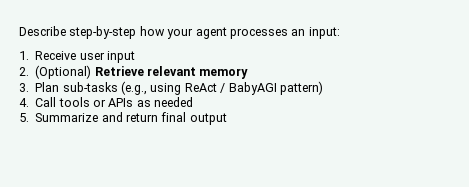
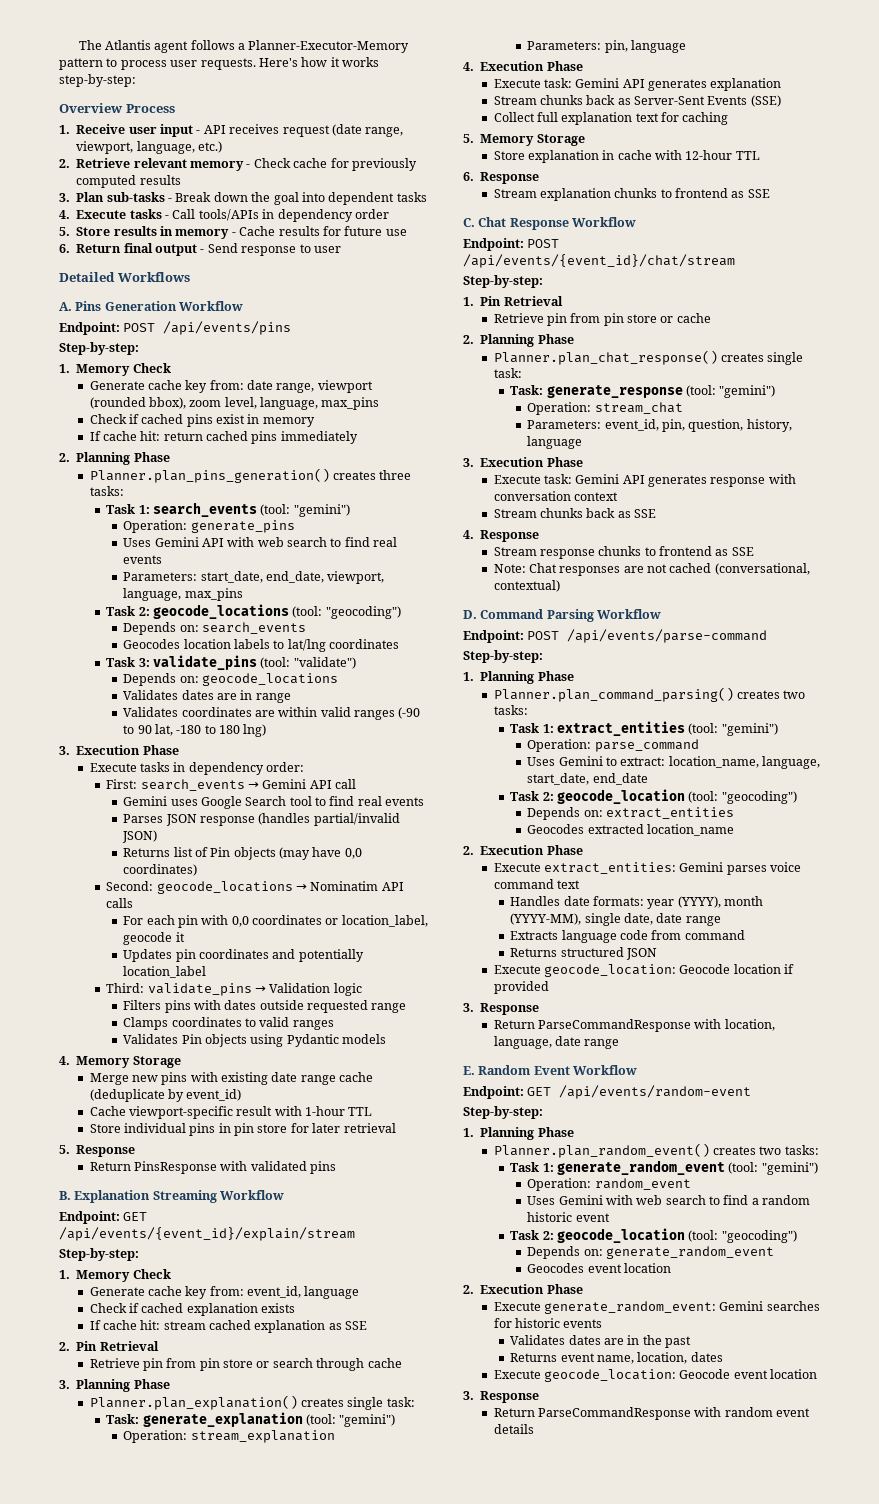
[19,26,340,39] [19,51,135,63] [19,65,92,79] Describe step-by-step how your agent processes an input: // 1. Receive user input // 2. (Optional) -> [78,40,410,53] [59,57,379,70] [59,74,136,87] [59,103,175,113] [59,124,404,137] [76,141,222,154] [59,159,70,168] The Atlantis agent follows a Planner-Executor-Memory pattern to process user requests. Here's how it works step-by-step: // Overview Process // 1. Receive user input - API receives request (date range, viewport, language, etc.) // 2.
[19,81,323,95] [19,97,194,107] [19,112,227,125] // 3. Plan sub-tasks (e.g., using ReAct / BabyAGI pattern) // 4. Call tools or APIs as needed // 5. Summarize and return final output -> [246,158,417,171] [76,175,181,188] [59,192,427,205] [59,209,389,222] [59,226,407,239] [59,243,341,256] [59,272,190,282] [59,301,244,311] [59,321,292,335] [59,342,139,355] [59,363,171,376] [89,380,373,393] [89,397,380,410] [89,414,315,427] [89,431,358,444] [59,452,170,465] [89,468,412,483] [89,486,124,496] [106,502,350,517] [123,520,295,533] [123,537,398,547] [123,555,163,564] [123,571,385,584] [123,588,243,601] [106,604,401,619] [123,622,306,635] [123,639,400,652] [106,655,356,670] [123,673,338,686] [123,690,291,703] [123,707,421,720] [123,724,267,737] [59,745,179,755] [89,762,305,775] [106,779,357,791] [123,796,425,809] [123,813,400,826] [122,830,158,843] [123,847,362,860] [123,864,198,876] [106,881,404,894] [106,898,134,908] [123,915,428,928] [123,932,185,945] [123,949,364,962] [123,966,207,978] [106,983,362,996] [123,1000,407,1013] [123,1017,334,1030] [123,1034,387,1047] [59,1056,181,1068] [89,1072,374,1085] [89,1089,242,1102] [89,1106,373,1119] [89,1123,396,1136] [59,1145,136,1157] [89,1161,337,1174] [59,1190,285,1203] [59,1211,148,1224] [59,1227,355,1241] [59,1248,139,1261] [59,1269,171,1282] [89,1286,360,1299] [89,1303,296,1316] [89,1320,368,1333] [59,1341,159,1351] [89,1358,402,1371] [59,1379,170,1392] [89,1395,415,1410] [106,1412,396,1427] [123,1430,335,1443] [527,40,686,53] [463,61,583,71] [493,78,782,91] [493,95,781,107] [493,112,729,125] [463,134,585,146] [493,150,760,163] [463,172,540,184] [493,188,770,201] [463,217,637,230] [463,238,560,251] [463,254,735,268] [463,275,543,288] [463,296,563,306] [493,313,711,326] [463,334,574,347] [493,350,804,365] [493,368,522,378] [510,385,776,398] [527,402,683,415] [527,419,792,432] [527,436,583,449] [463,457,583,467] [493,474,796,487] [493,491,618,501] [493,508,657,518] [463,530,540,542] [493,546,754,559] [493,563,810,576] [493,580,560,592] [463,609,662,622] [463,629,768,643] [463,650,543,663] [463,671,574,684] [493,687,806,702] [493,705,528,715] [510,721,778,736] [527,739,699,752] [527,756,821,769] [527,773,648,785] [510,789,797,804] [527,807,734,820] [527,824,734,836] [463,845,583,855] [493,862,802,875] [493,879,580,889] [510,896,764,909] [510,913,721,926] [510,930,745,943] [510,947,658,960] [493,964,795,977] [493,981,549,994] [463,1003,540,1015] [493,1019,775,1032] [493,1036,620,1049] [463,1065,638,1075] [463,1085,752,1099] [463,1106,543,1119] [463,1127,574,1140] [493,1143,819,1158] [510,1160,818,1175] [527,1178,691,1191] [527,1195,811,1205] [527,1212,610,1222] [510,1228,797,1243] [527,1246,774,1259] [527,1263,671,1273] [463,1284,583,1294] [493,1301,820,1314] [493,1318,603,1328] [510,1335,692,1348] [510,1352,723,1364] [493,1369,818,1382] [463,1391,540,1403] [493,1407,811,1420] [493,1424,534,1434] - Check cache for previously computed results // 3. Plan sub-tasks - Break down the goal into dependent tasks // 4. Execute tasks - Call tools/APIs in dependency order // 5. Store results in memory - Cache results for future use // 6. Return final output - Send response to user // Detailed Workflows // A. Pins Generation Workflow // Endpoint: POST /api/events/pins // Step-by-step: // 1. Memory Check // Generate cache key from: date range, viewport (rounded bbox), zoom level, language, max_pins // Check if cached pins exist in memory // If cache hit: return cached pins immediately // 2. Planning Phase // Planner.plan_pins_generation() creates three tasks: // Task 1: search_events (tool: "gemini") // Operation: generate_pins // Uses Gemini API with web search to find real events // Parameters: start_date, end_date, viewport, language, max_pins // Task 2: geocode_locations (tool: "geocoding") // Depends on: search_events // Geocodes location labels to lat/lng coordinates // Task 3: validate_pins (tool: "validate") // Depends on: geocode_locations // Validates dates are in range // Validates coordinates are within valid ranges (-90 to 90 lat, -180 to 180 lng) // 3. Execution Phase // Execute tasks in dependency order: // First: search_events → Gemini API call // Gemini uses Google Search tool to find real events // Parses JSON response (handles partial/invalid JSON) // Returns list of Pin objects (may have 0,0 coordinates) // Second: geocode_locations → Nominatim API calls // For each pin with 0,0 coordinates or location_label, geocode it // Updates pin coordinates and potentially location_label // Third: validate_pins → Validation logic // Filters pins with dates outside requested range // Clamps coordinates to valid ranges // Validates Pin objects using Pydantic models // 4. Memory Storage // Merge new pins with existing date range cache (deduplicate by event_id) // Cache viewport-specific result with 1-hour TTL // Store individual pins in pin store for later retrieval // 5. Response // Return PinsResponse with validated pins // B. Explanation Streaming Workflow // Endpoint: GET /api/events/{event_id}/explain/stream // Step-by-step: // 1. Memory Check // Generate cache key from: event_id, language // Check if cached explanation exists // If cache hit: stream cached explanation as SSE // 2. Pin Retrieval // Retrieve pin from pin store or search through cache // 3. Planning Phase // Planner.plan_explanation() creates single task: // Task: generate_explanation (tool: "gemini") // Operation: stream_explanation // Parameters: pin, language // 4. Execution Phase // Execute task: Gemini API generates explanation // Stream chunks back as Server-Sent Events (SSE) // Collect full explanation text for caching // 5. Memory Storage // Store explanation in cache with 12-hour TTL // 6. Response // Stream explanation chunks to frontend as SSE // C. Chat Response Workflow // Endpoint: POST /api/events/{event_id}/chat/stream // Step-by-step: // 1. Pin Retrieval // Retrieve pin from pin store or cache // 2. Planning Phase // Planner.plan_chat_response() creates single task: // Task: generate_response (tool: "gemini") // Operation: stream_chat // Parameters: event_id, pin, question, history, language // 3. Execution Phase // Execute task: Gemini API generates response with conversation context // Stream chunks back as SSE // 4. Response // Stream response chunks to frontend as SSE // Note: Chat responses are not cached (conversational, contextual) // D. Command Parsing Workflow // Endpoint: POST /api/events/parse-command // Step-by-step: // 1. Planning Phase // Planner.plan_command_parsing() creates two tasks: // Task 1: extract_entities (tool: "gemini") // Operation: parse_command // Uses Gemini to extract: location_name, language, start_date, end_date // Task 2: geocode_location (tool: "geocoding") // Depends on: extract_entities // Geocodes extracted location_name // 2. Execution Phase // Execute extract_entities: Gemini parses voice command text // Handles date formats: year (YYYY), month (YYYY-MM), single date, date range // Extracts language code from command // Returns structured JSON // Execute geocode_location: Geocode location if provided // 3. Response // Return ParseCommandResponse with location, language, date range // E. Random Event Workflow // Endpoint: GET /api/events/random-event // Step-by-step: // 1. Planning Phase // Planner.plan_random_event() creates two tasks: // Task 1: generate_random_event (tool: "gemini") // Operation: random_event // Uses Gemini with web search to find a random historic event // Task 2: geocode_location (tool: "geocoding") // Depends on: generate_random_event // Geocodes event location // 2. Execution Phase // Execute generate_random_event: Gemini searches for historic events // Validates dates are in the past // Returns event name, location, dates // Execute geocode_location: Geocode event location // 3. Response // Return ParseCommandResponse with random event details

